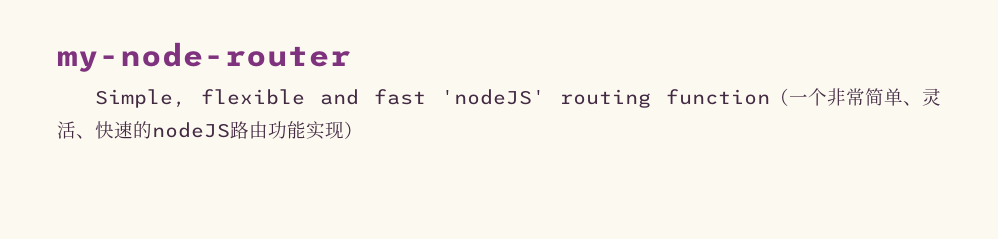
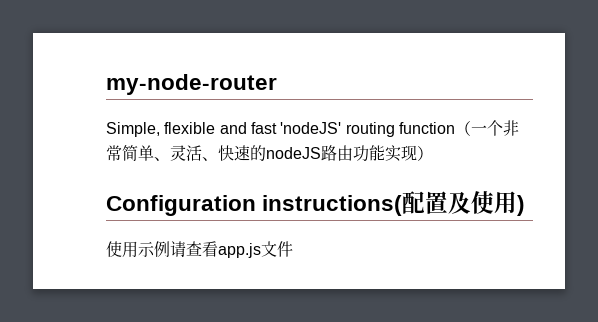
(363, 130) none -> [106,191,526,216] [106,241,293,258] // Configuration instructions(配置及使用) // 使用示例请查看app.js文件

